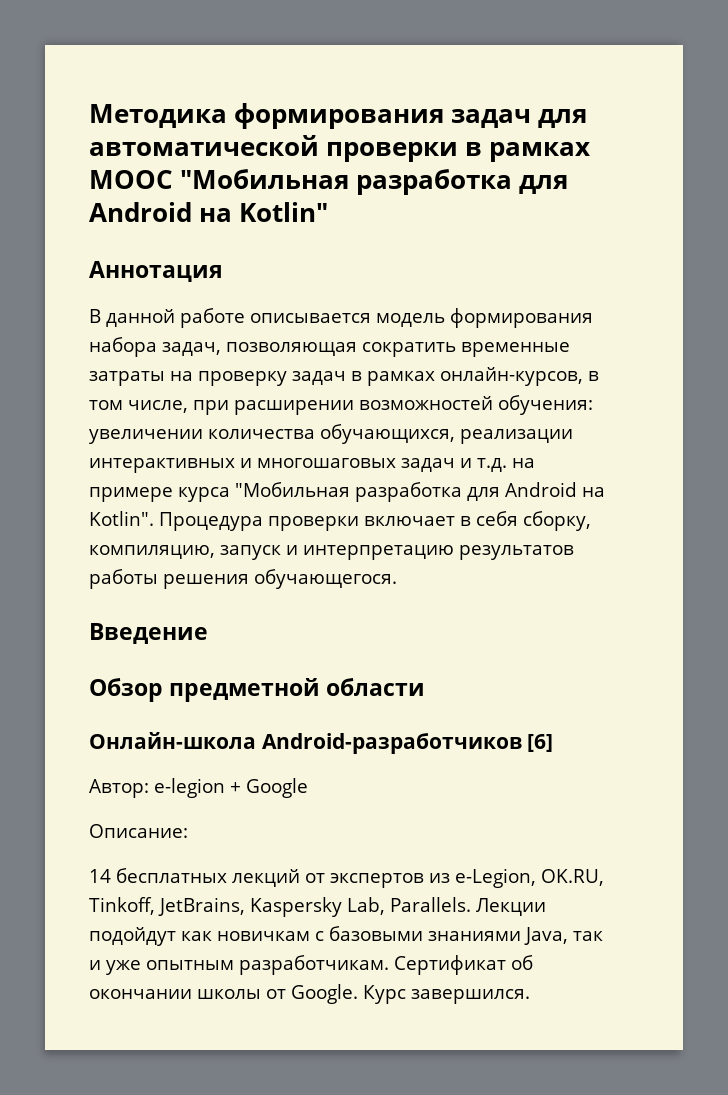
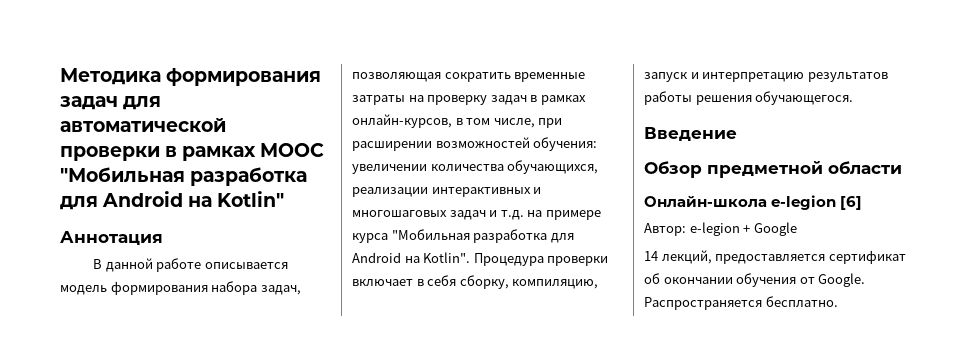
[261,733,522,754] Android-разработчиков -> [771,195,837,210] e-legion
[89,824,188,838] // Описание: -> (797, 229) none
[116,868,604,888] [89,897,546,917] [89,926,603,946] [89,955,506,975] бесплатных лекций от экспертов из e-Legion, OK.RU, Tinkoff, JetBrains, Kaspersky Lab, Parallels. Лекции подойдут как новичкам с базовыми знаниями Java, так и уже опытным разработчикам. Сертификат -> [661,250,906,264] лекций, предоставляется сертификат
[197,989,261,999] школы -> [736,273,797,287] обучения
[363,985,530,1004] Курс завершился. -> [644,296,838,310] Распространяется бесплатно.

